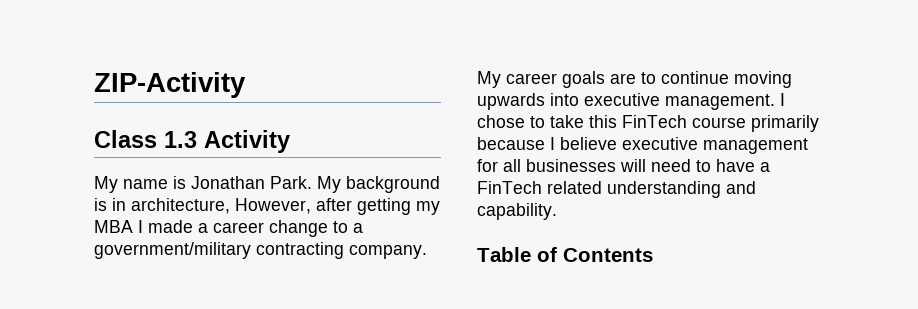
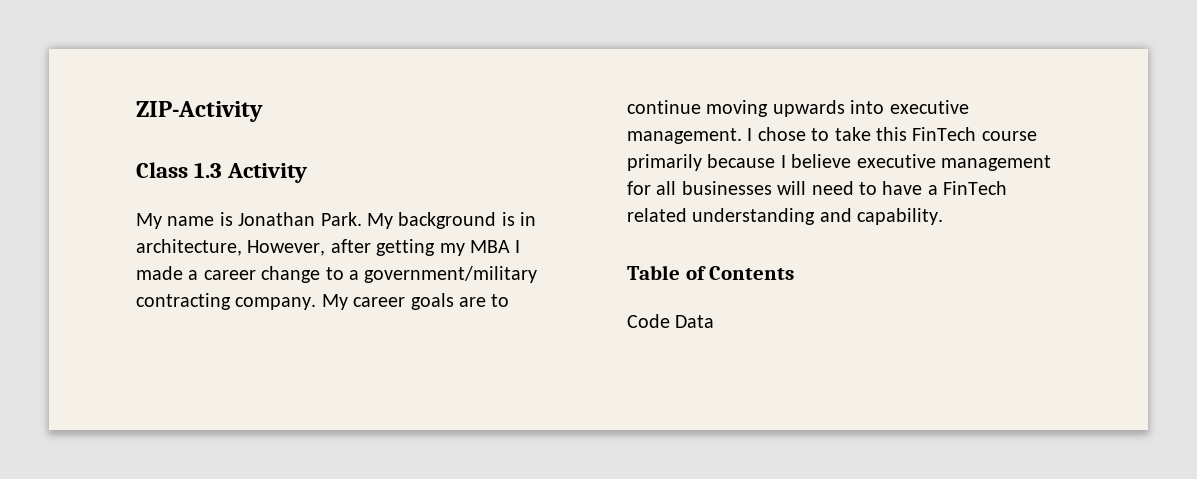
(653, 255) none -> [627,314,715,328] // Code Data

